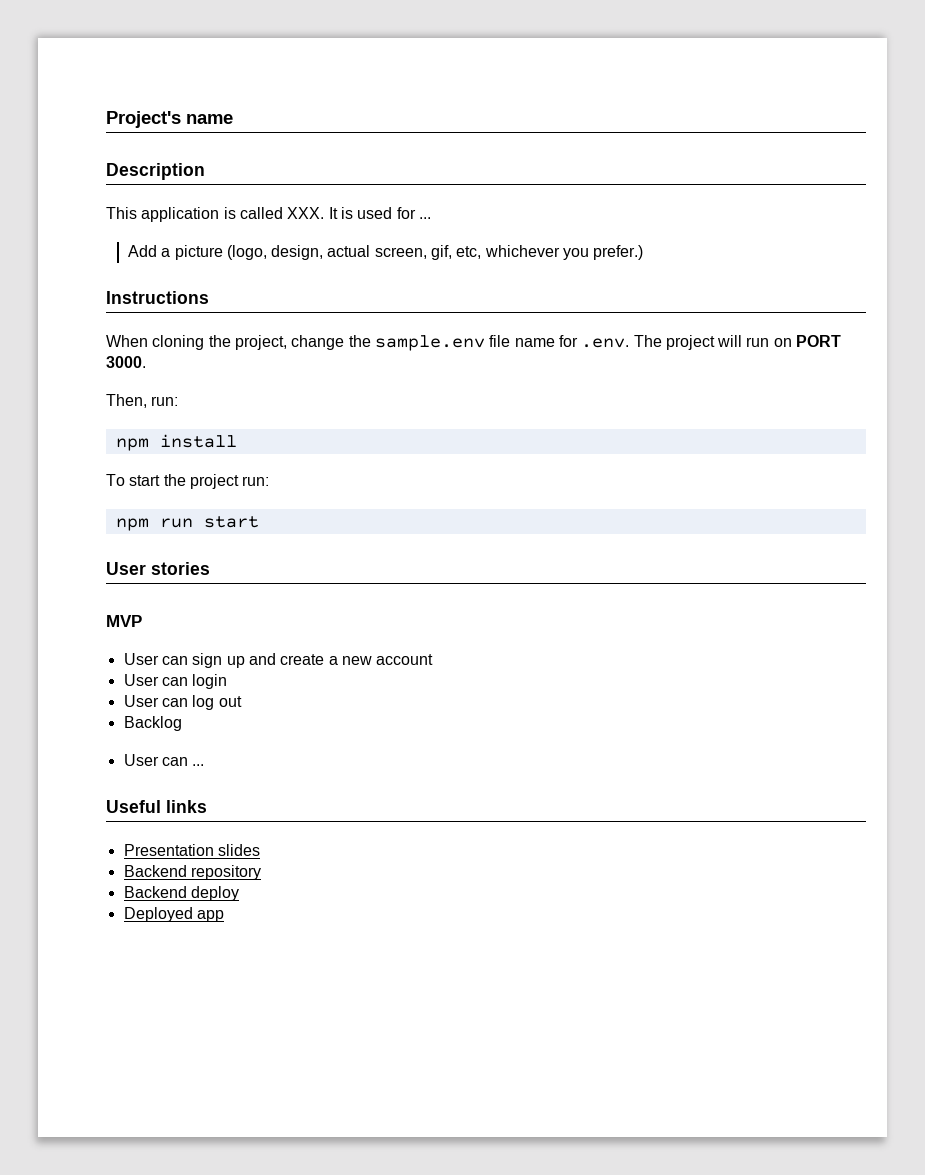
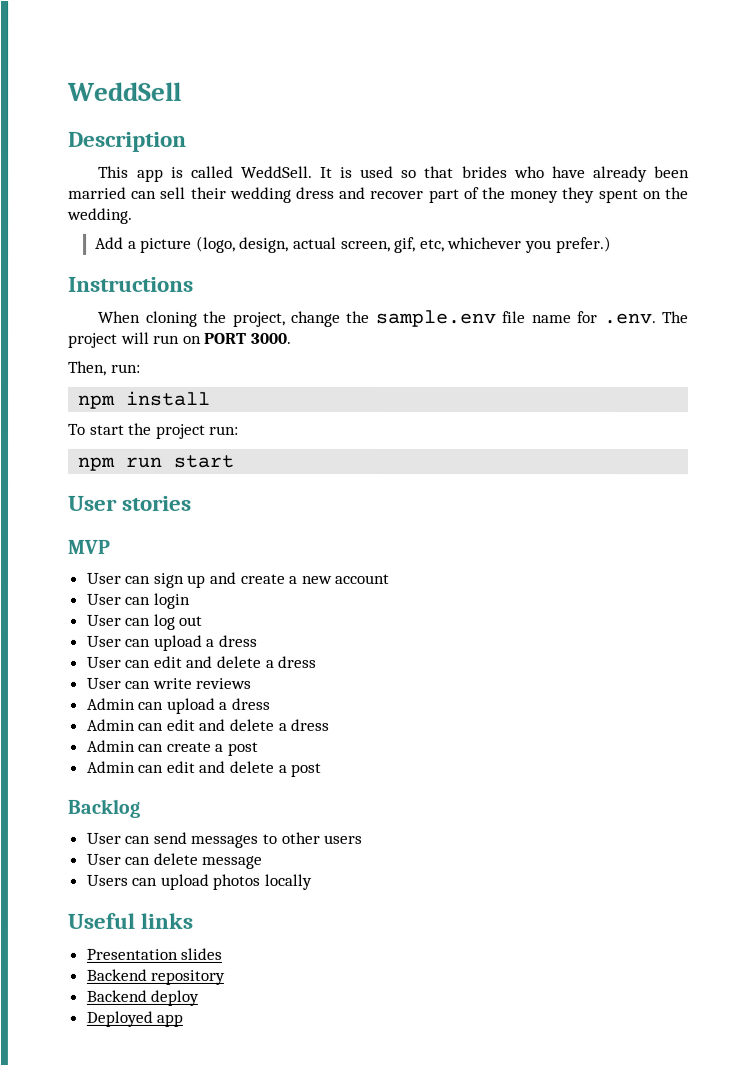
[106,111,233,128] Project's name -> [67,81,182,101] WeddSell
[141,207,220,222] application -> [136,168,164,182] app
[287,207,325,219] XXX. -> [240,165,313,178] WeddSell.
[396,207,431,219] for ... -> [401,166,690,183] [68,186,689,204] [67,207,133,224] so that brides who have already been married can sell their wedding dress and recover part of the money they spent on the wedding.
[123,716,182,731] [123,754,205,766] Backlog // User can ... -> [85,634,258,651] [85,655,317,668] [85,677,252,689] [85,697,271,714] [85,718,330,731] [85,739,259,756] [85,760,322,777] [67,798,140,818] [85,831,363,848] [85,852,263,869] [85,873,313,890] User can upload a dress // User can edit and delete a dress // User can write reviews // Admin can upload a dress // Admin can edit and delete a dress // Admin can create a post // Admin can edit and delete a post // Backlog // User can send messages to other users // User can delete message // Users can upload photos locally

